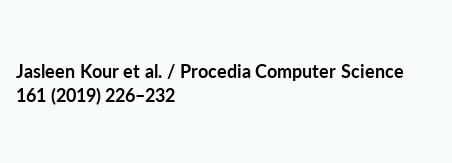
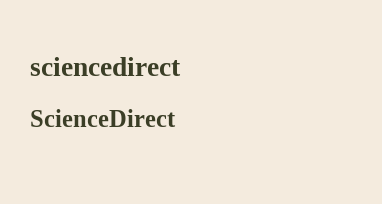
[16,64,405,81] [16,87,176,105] Jasleen Kour et al. / Procedia Computer Science 161 (2019) 226–232 -> [30,57,181,76] [30,109,176,127] sciencedirect // ScienceDirect

